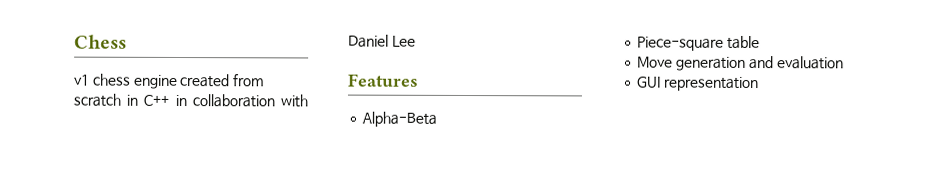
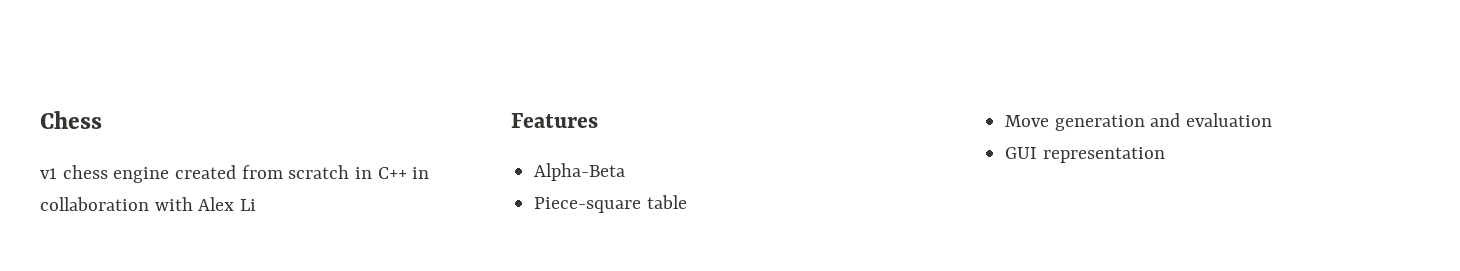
[348,34,416,48] Daniel Lee -> [198,197,257,211] Alex Li

